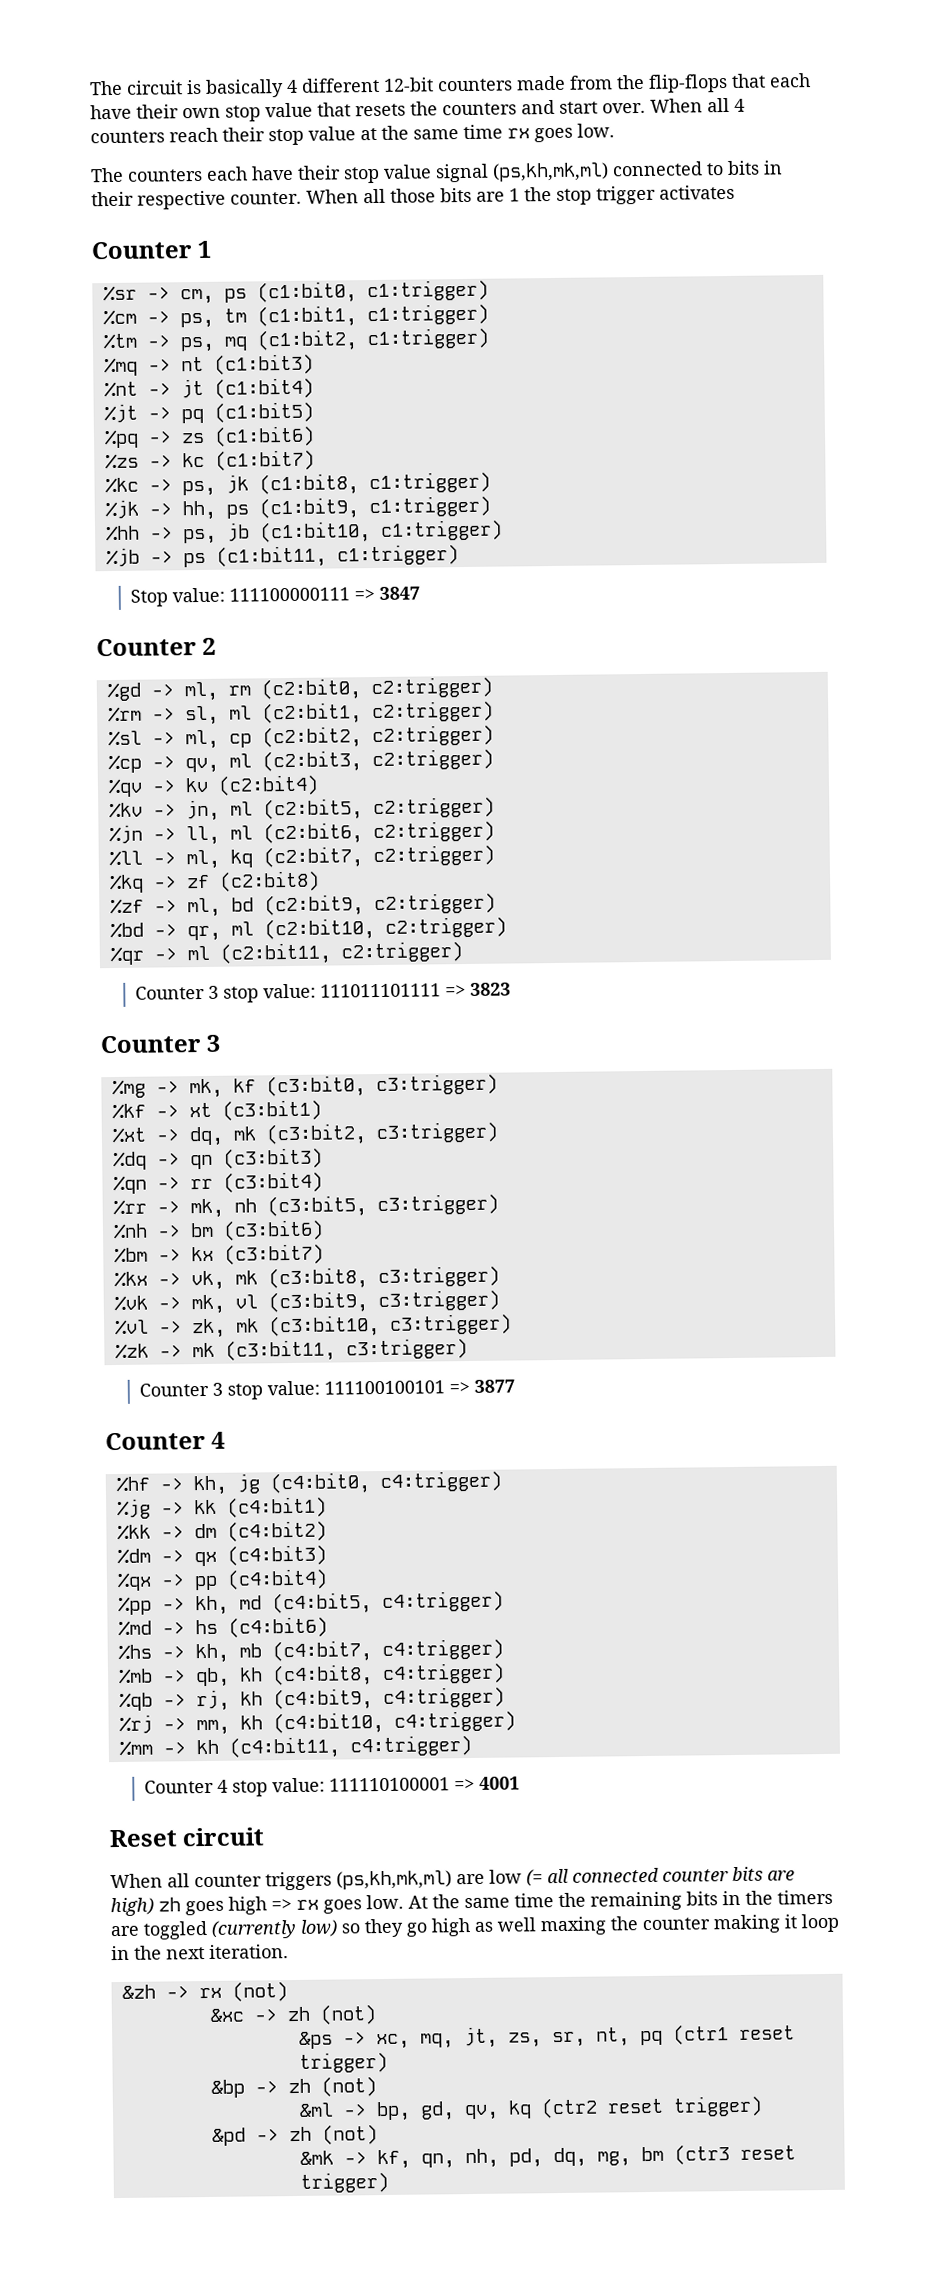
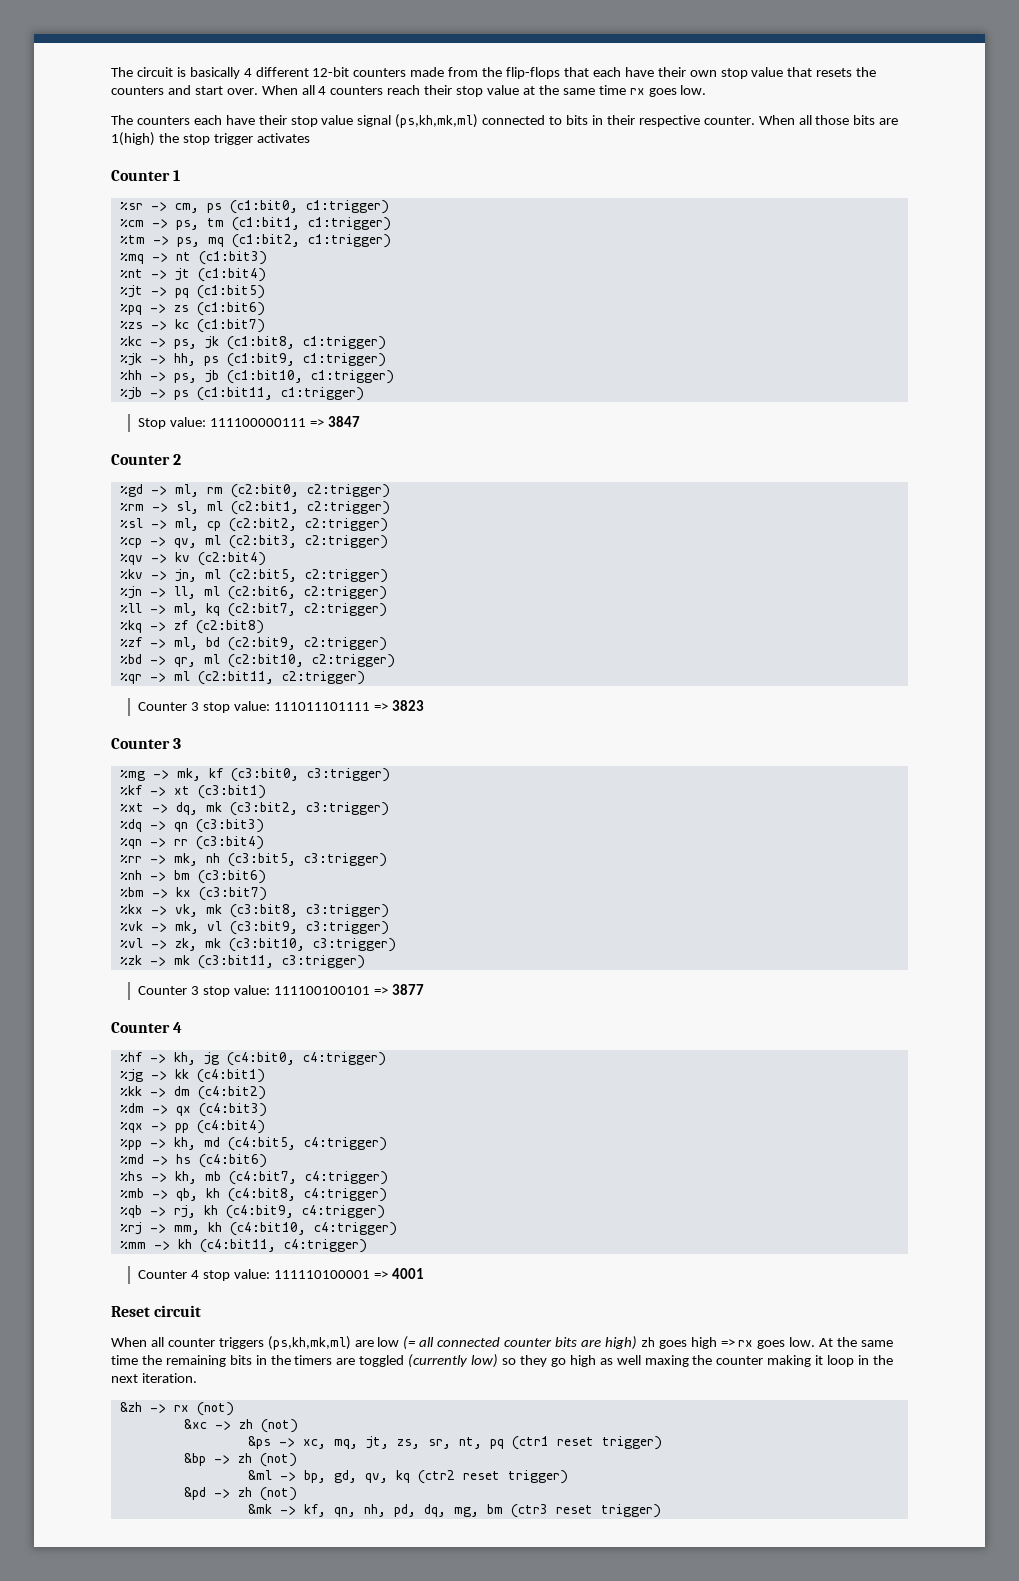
[509,188,520,202] 1 -> [111,132,155,146] 1(high)

